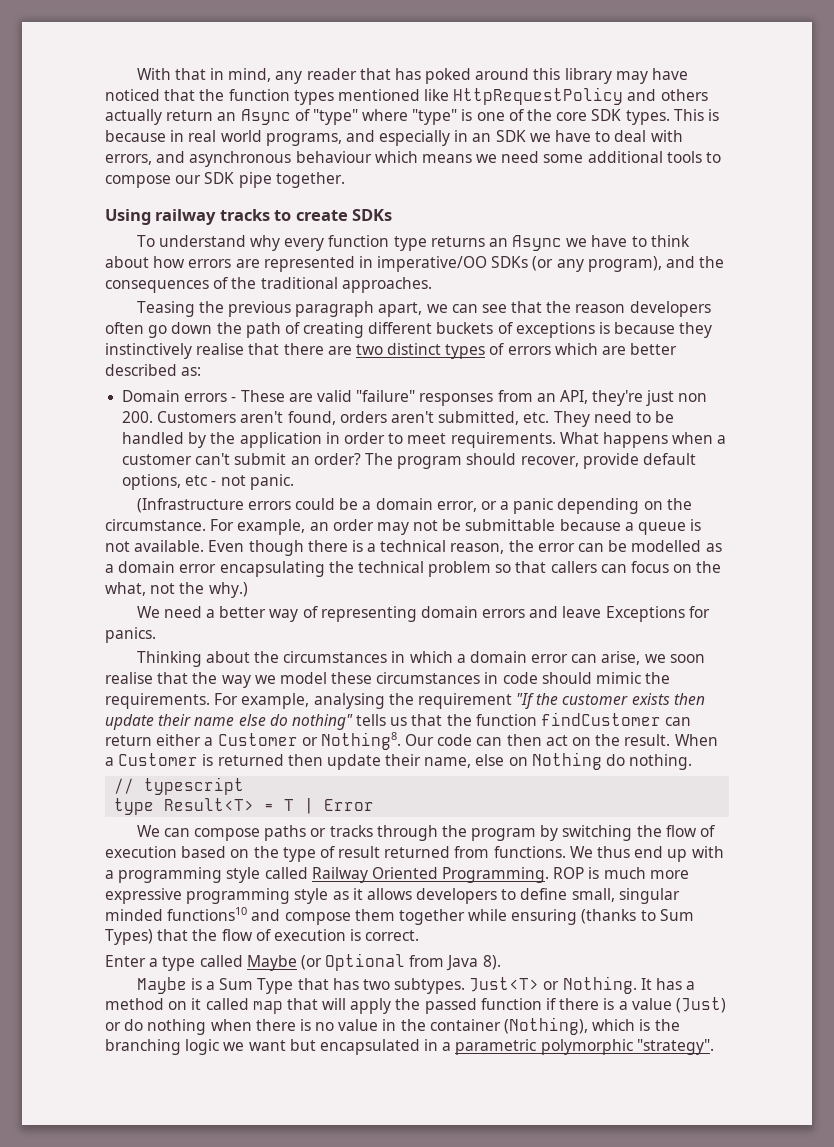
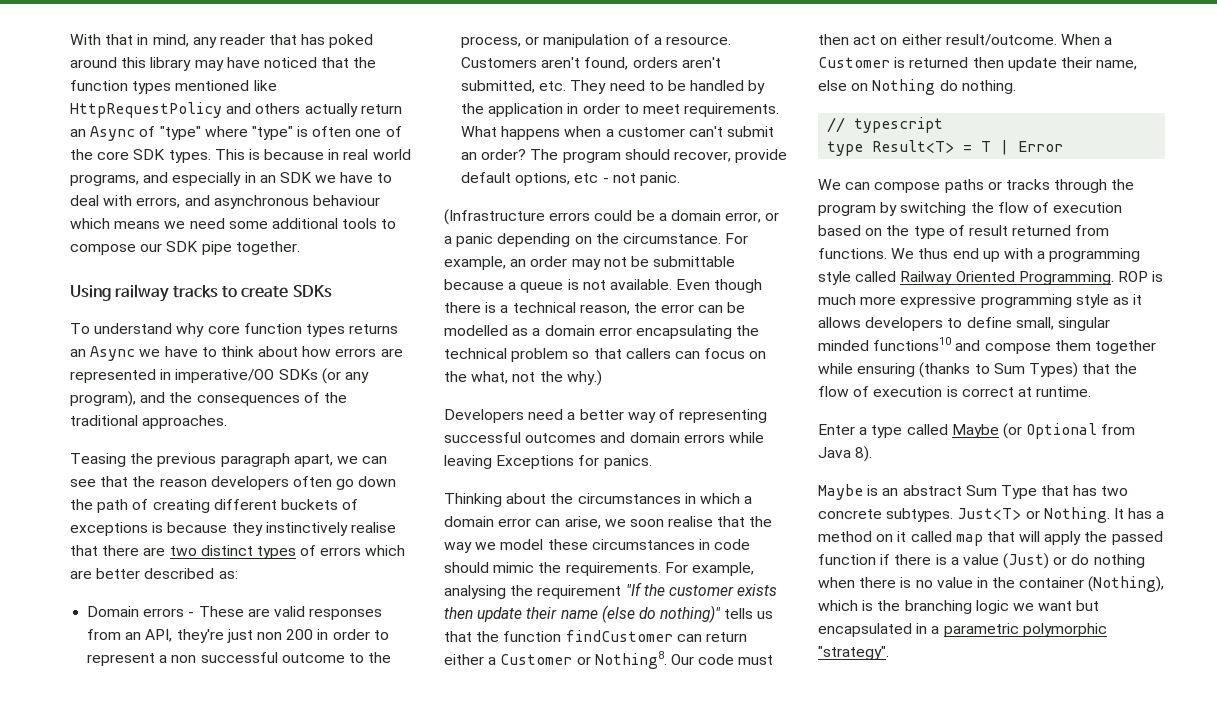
(473, 115) none -> [312,126,352,137] often
[284,235,427,251] every function type -> [207,323,345,337] core function types
[356,390,416,402] "failure" -> (305, 611) none
[122,411,154,423] 200. -> [286,629,389,640] [87,652,392,666] [461,34,731,48] 200 in order to represent a non successful outcome to the process, or manipulation of a resource.
[136,606,160,618] We -> [444,409,524,423] Developers
[420,606,602,618] domain errors and leave -> [444,432,764,443] [444,455,492,469] successful outcomes and domain errors while leaving
[238,714,353,730] else do nothing" -> [601,605,722,623] (else do nothing)"
[476,737,503,746] can -> [738,655,774,665] must
[595,734,671,746] the result. -> [901,34,1057,46] either result/outcome.
[365,930,420,941] correct. -> [961,386,1092,397] correct at runtime.
[205,981,215,990] a -> [882,485,962,496] an abstract
(390, 984) none -> [818,509,882,519] concrete

